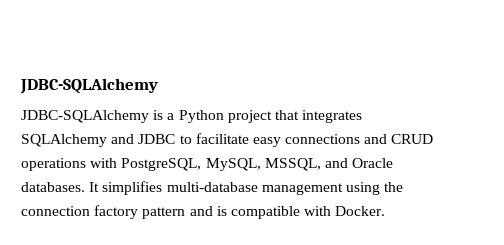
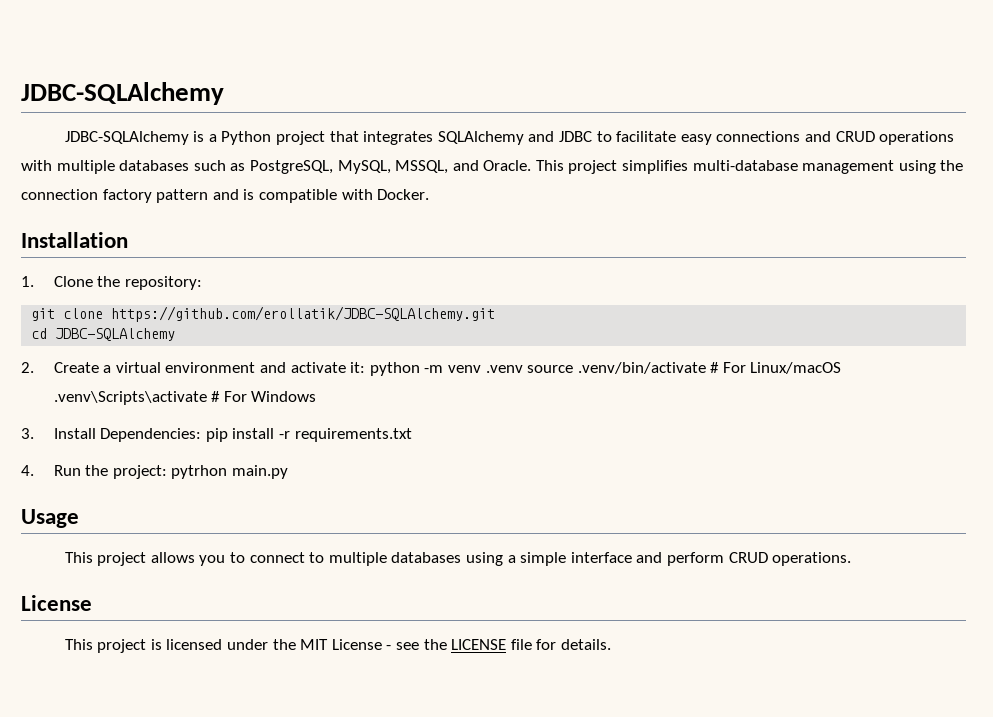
(118, 163) none -> [56,160,246,174] multiple databases such as
[352,158,394,168] [21,182,100,192] Oracle databases. It -> [483,160,618,174] Oracle. This project
(386, 211) none -> [21,232,128,248] [21,276,202,290] [31,306,496,322] [31,328,176,341] [21,362,842,376] [53,391,317,405] [21,428,412,442] [21,465,288,479] [21,509,79,528] [64,552,852,566] [21,595,92,611] [64,639,611,653] // Installation // 1. Clone the repository: // git clone https://github.com/erollatik/JDBC-SQLAlchemy.git // cd JDBC-SQLAlchemy // 2. Create a virtual environment and activate it: python -m venv .venv source .venv/bin/activate # For Linux/macOS .venv\Scripts\activate # For Windows // 3. Install Dependencies: pip install -r requirements.txt // 4. Run the project: pytrhon main.py // Usage // This project allows you to connect to multiple databases using a simple interface and perform CRUD operations. // License // This project is licensed under the MIT License - see the LICENSE file for details.

